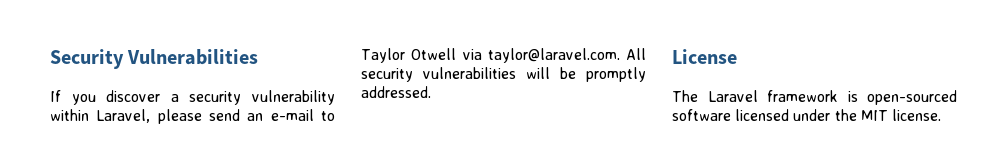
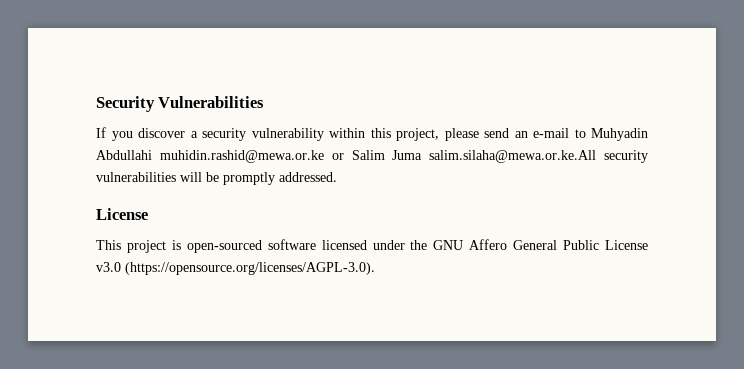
[96,109,151,123] Laravel, -> [370,128,439,141] this project,
[361,48,646,63] Taylor Otwell via taylor@laravel.com. All -> [591,128,648,141] [96,150,597,163] Muhyadin Abdullahi muhidin.rashid@mewa.or.ke or Salim Juma salim.silaha@mewa.or.ke.All
[672,90,838,102] The Laravel framework -> [96,240,166,253] This project
[860,109,941,121] MIT license. -> [433,239,649,250] [96,262,375,275] GNU Affero General Public License v3.0 (https://opensource.org/licenses/AGPL-3.0).

